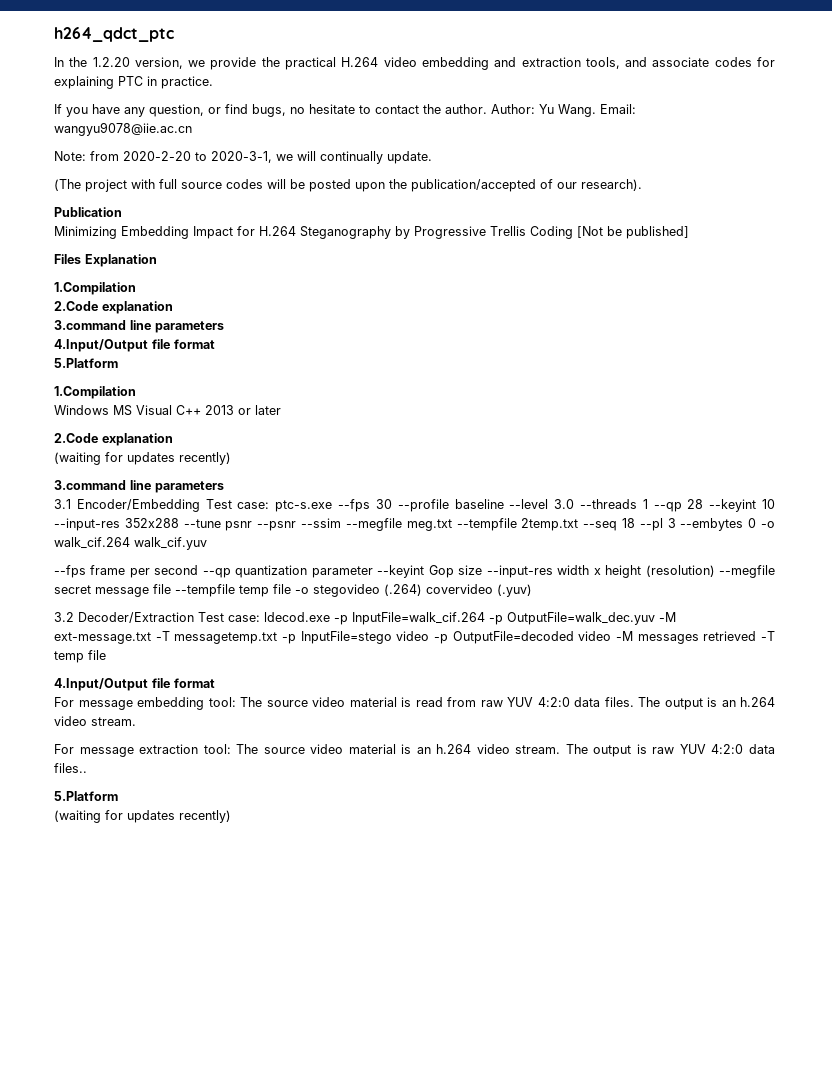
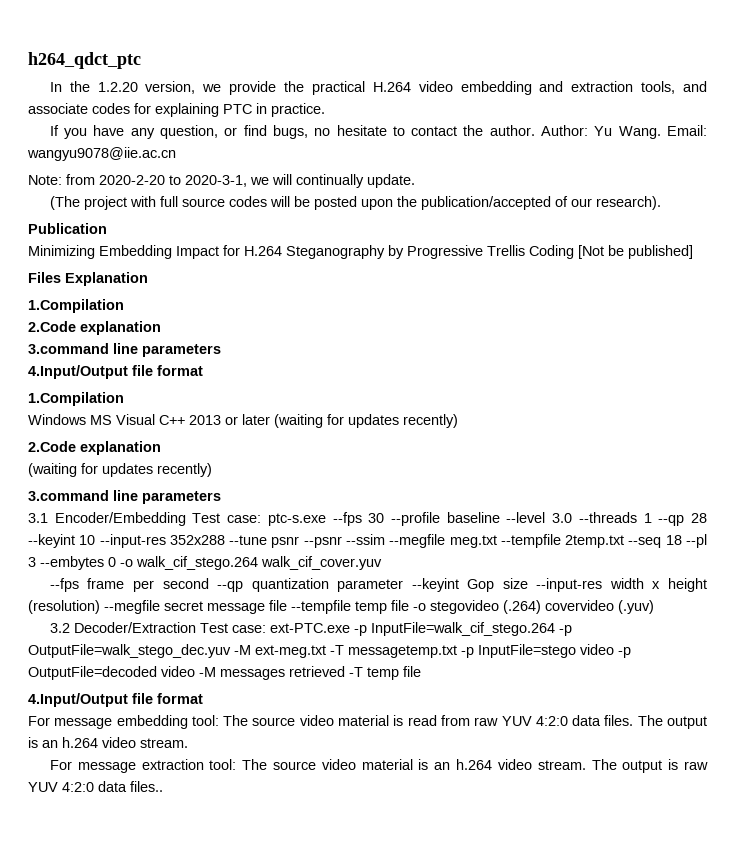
[54,358,118,368] // 5.Platform -> (203, 370) none
(281, 410) none -> [274,414,458,428] (waiting for updates recently)
[54,537,207,550] walk_cif.264 walk_cif.yuv -> [136,556,382,570] walk_cif_stego.264 walk_cif_cover.yuv
[264,612,676,625] [54,632,151,644] ldecod.exe -p InputFile=walk_cif.264 -p OutputFile=walk_dec.yuv -M ext-message.txt -> [269,622,572,636] [28,644,326,658] ext-PTC.exe -p InputFile=walk_cif_stego.264 -p OutputFile=walk_stego_dec.yuv -M ext-meg.txt
[54,791,118,801] [54,810,231,823] // 5.Platform // (waiting for updates recently) -> (163, 786) none

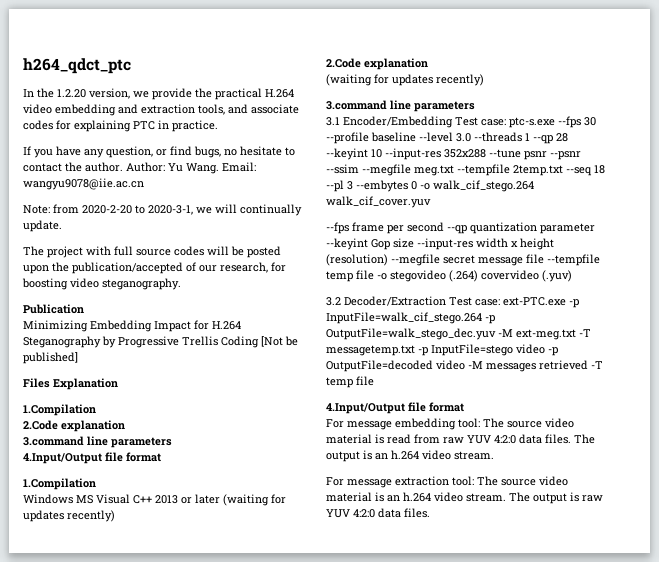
[49,196,80,210] (The -> [23,246,44,256] The
[595,196,661,210] research). -> [220,262,286,273] [22,278,181,290] research, for boosting video steganography.
[130,781,163,792] files.. -> [404,508,430,518] files.

